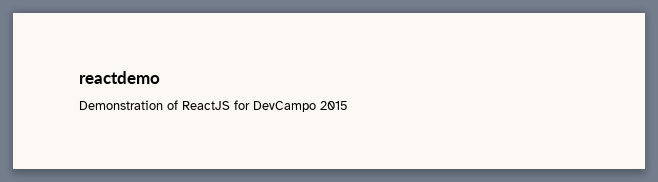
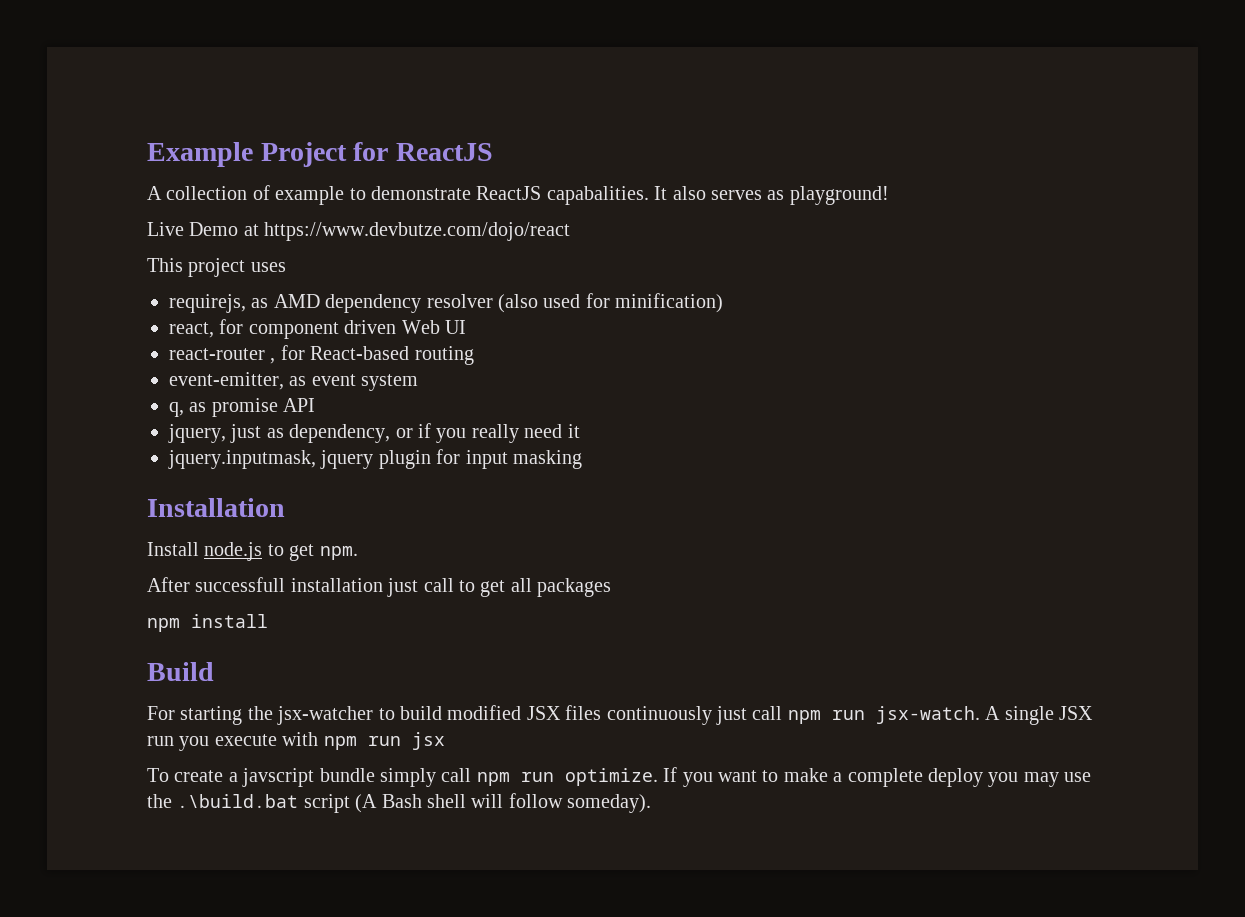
[79,71,160,84] [79,100,348,112] reactdemo // Demonstration of ReactJS for DevCampo 2015 -> [147,142,493,167] [147,185,889,205] [147,222,571,241] [147,258,286,277] [169,293,724,313] [169,319,466,339] [169,345,474,365] [169,372,419,391] [169,398,316,417] [168,423,580,443] [168,449,582,469] [147,498,285,517] [147,542,358,561] [147,577,612,597] [147,614,268,632] [147,662,214,681] [147,705,1093,725] [147,732,445,751] [147,767,1092,787] [147,793,652,813] Example Project for ReactJS // A collection of example to demonstrate ReactJS capabalities. It also serves as playground! // Live Demo at https://www.devbutze.com/dojo/react // This project uses // requirejs, as AMD dependency resolver (also used for minification) // react, for component driven Web UI // react-router , for React-based routing // event-emitter, as event system // q, as promise API // jquery, just as dependency, or if you really need it // jquery.inputmask, jquery plugin for input masking // Installation // Install node.js to get npm. // After successfull installation just call to get all packages // npm install // Build // For starting the jsx-watcher to build modified JSX files continuously just call npm run jsx-watch. A single JSX run you execute with npm run jsx // To create a javscript bundle simply call npm run optimize. If you want to make a complete deploy you may use the .\build.bat script (A Bash shell will follow someday).

